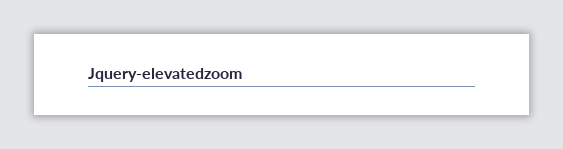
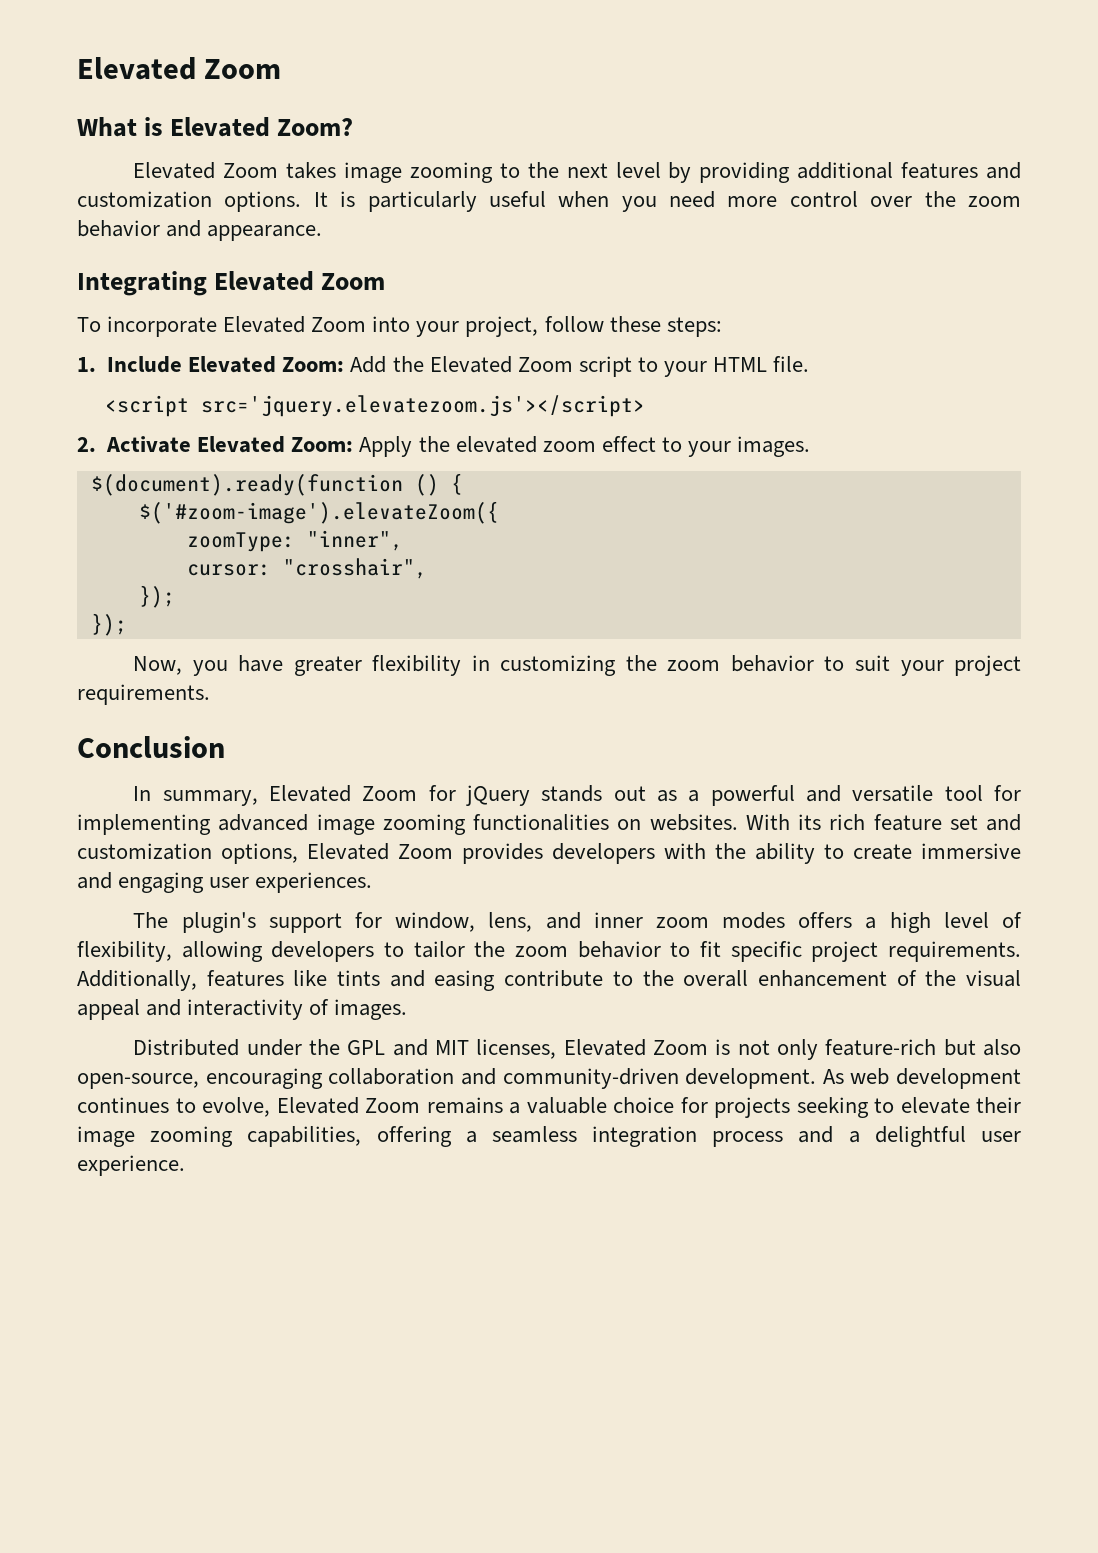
[88,68,242,82] Jquery-elevatedzoom -> [77,57,282,80] [77,117,354,137] [133,162,1021,183] [77,191,1021,212] [77,220,323,241] [77,271,386,296] [77,316,722,337] [77,356,810,377] [104,395,645,417] [77,436,811,457] [90,473,463,496] [138,501,499,524] [186,530,403,552] [186,558,427,579] [138,585,175,608] [90,613,127,636] [133,655,1022,676] [77,684,210,705] [77,736,225,758] [133,785,1021,806] [77,814,1021,835] [77,843,1021,864] [77,872,373,893] [133,912,1023,933] [77,941,1021,962] [77,970,1022,991] [77,999,408,1020] [133,1039,1021,1060] [77,1068,1021,1089] [77,1097,1021,1118] [77,1126,1021,1147] [77,1155,185,1176] Elevated Zoom // What is Elevated Zoom? // Elevated Zoom takes image zooming to the next level by providing additional features and customization options. It is particularly useful when you need more control over the zoom behavior and appearance. // Integrating Elevated Zoom // To incorporate Elevated Zoom into your project, follow these steps: // 1. Include Elevated Zoom: Add the Elevated Zoom script to your HTML file. // <script src='jquery.elevatezoom.js'></script> // 2. Activate Elevated Zoom: Apply the elevated zoom effect to your images. // $(document).ready(function () { // $('#zoom-image').elevateZoom({ // zoomType: "inner", // cursor: "crosshair", // }); // }); // Now, you have greater flexibility in customizing the zoom behavior to suit your project requirements. // Conclusion // In summary, Elevated Zoom for jQuery stands out as a powerful and versatile tool for implementing advanced image zooming functionalities on websites. With its rich feature set and customization options, Elevated Zoom provides developers with the ability to create immersive and engaging user experiences. // The plugin's support for window, lens, and inner zoom modes offers a high level of flexibility, allowing developers to tailor the zoom behavior to fit specific project requirements. Additionally, features like tints and easing contribute to the overall enhancement of the visual appeal and interactivity of images. // Distributed under the GPL and MIT licenses, Elevated Zoom is not only feature-rich but also open-source, encouraging collaboration and community-driven development. As web development continues to evolve, Elevated Zoom remains a valuable choice for projects seeking to elevate their image zooming capabilities, offering a seamless integration process and a delightful user experience.

